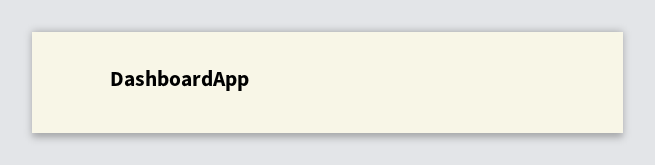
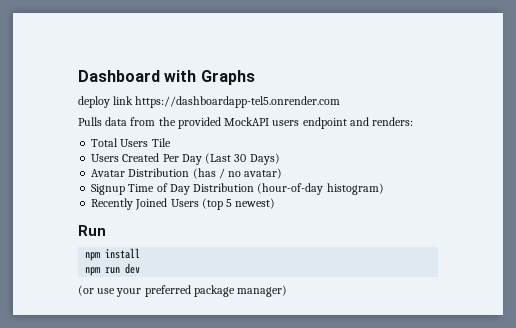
[110,70,249,91] DashboardApp -> [78,70,255,85] [78,96,341,108] [78,117,414,129] [91,138,171,147] [91,153,280,165] [91,168,283,179] [91,183,384,195] [91,198,276,210] [78,225,106,236] [85,248,141,261] [85,263,141,276] [78,285,288,297] Dashboard with Graphs // deploy link https://dashboardapp-tel5.onrender.com // Pulls data from the provided MockAPI users endpoint and renders: // Total Users Tile // Users Created Per Day (Last 30 Days) // Avatar Distribution (has / no avatar) // Signup Time of Day Distribution (hour-of-day histogram) // Recently Joined Users (top 5 newest) // Run // npm install // npm run dev // (or use your preferred package manager)

